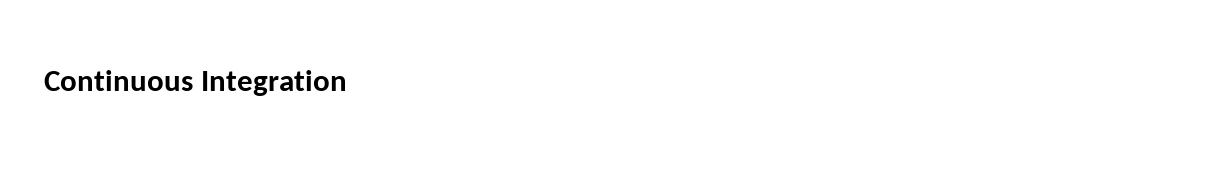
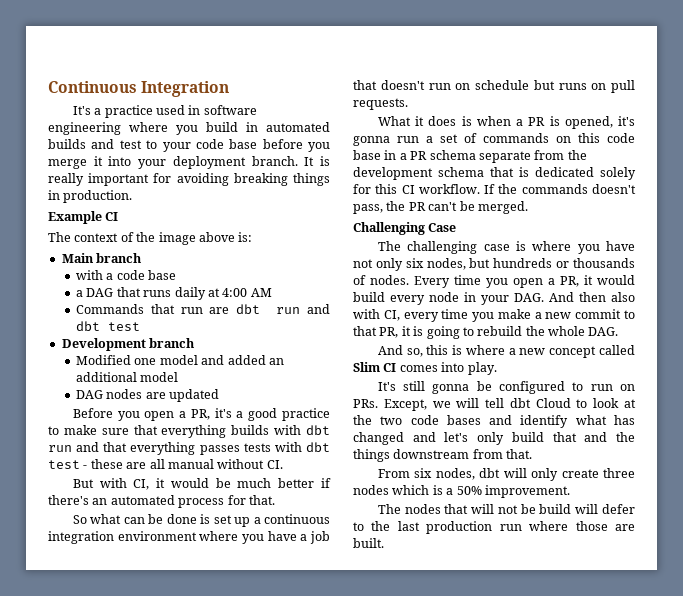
(348, 83) none -> [72,105,257,118] [48,122,330,135] [48,139,330,152] [48,156,330,169] [48,173,330,186] [48,190,133,203] [48,211,119,224] [48,232,253,245] [61,253,143,263] [76,270,177,280] [76,287,272,300] [76,304,330,314] [76,321,141,331] [61,338,196,351] [76,355,284,365] [76,372,179,382] [76,389,220,402] [72,408,331,421] [48,425,330,438] [48,442,330,455] [48,459,283,469] [72,478,332,490] [48,495,275,508] [72,514,330,527] [48,531,330,544] [353,80,635,93] [353,98,408,110] [377,116,635,129] [353,133,635,146] [353,150,587,163] [353,167,636,180] [353,184,636,194] [353,201,528,214] [353,222,457,235] [377,241,635,254] [353,258,635,271] [353,275,635,288] [353,292,635,305] [353,309,635,322] [353,326,619,339] [377,345,635,358] [353,362,497,375] [377,381,635,394] [353,398,636,411] [353,415,635,428] [353,432,635,445] [353,449,533,462] [377,468,635,481] [353,485,570,498] [377,504,635,514] [353,521,635,534] [353,538,384,548] // It's a practice used in software engineering where you build in automated builds and test to your code base before you merge it into your deployment branch. It is really important for avoiding breaking things in production. // Example CI // The context of the image above is: // Main branch // with a code base // a DAG that runs daily at 4:00 AM // Commands that run are dbt run and dbt test // Development branch // Modified one model and added an additional model // DAG nodes are updated // Before you open a PR, it's a good practice to make sure that everything builds with dbt run and that everything passes tests with dbt test - these are all manual without CI. // But with CI, it would be much better if there's an automated process for that. // So what can be done is set up a continuous integration environment where you have a job that doesn't run on schedule but runs on pull requests. // What it does is when a PR is opened, it's gonna run a set of commands on this code base in a PR schema separate from the development schema that is dedicated solely for this CI workflow. If the commands doesn't pass, the PR can't be merged. // Challenging Case // The challenging case is where you have not only six nodes, but hundreds or thousands of nodes. Every time you open a PR, it would build every node in your DAG. And then also with CI, every time you make a new commit to that PR, it is going to rebuild the whole DAG. // And so, this is where a new concept called Slim CI comes into play. // It's still gonna be configured to run on PRs. Except, we will tell dbt Cloud to look at the two code bases and identify what has changed and let's only build that and the things downstream from that. // From six nodes, dbt will only create three nodes which is a 50% improvement. // The nodes that will not be build will defer to the last production run where those are built.

